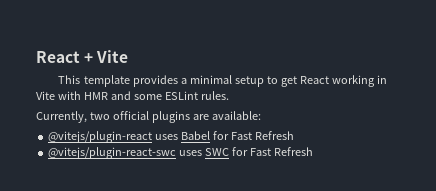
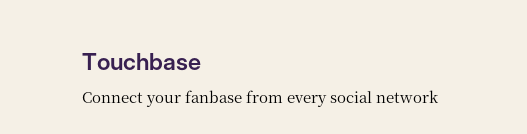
[36,50,129,63] [58,75,388,87] [36,91,229,100] [36,111,261,123] [48,131,294,143] [48,147,313,159] React + Vite // This template provides a minimal setup to get React working in Vite with HMR and some ESLint rules. // Currently, two official plugins are available: // @vitejs/plugin-react uses Babel for Fast Refresh // @vitejs/plugin-react-swc uses SWC for Fast Refresh -> [82,53,201,71] [82,90,440,107] Touchbase // Connect your fanbase from every social network

